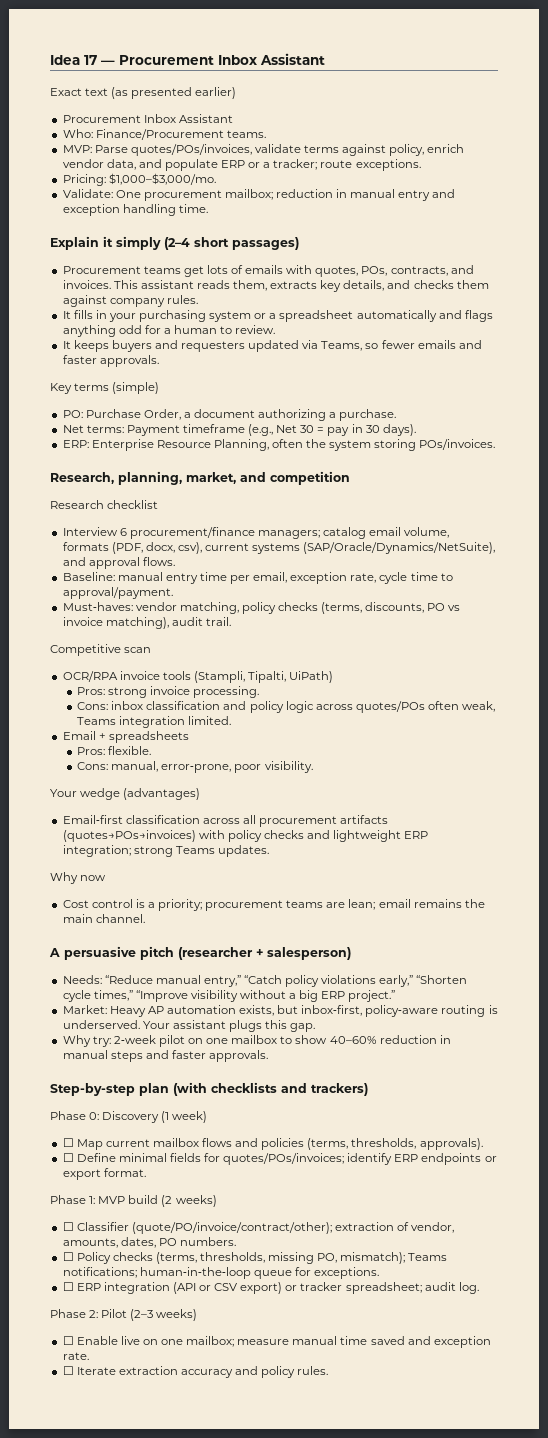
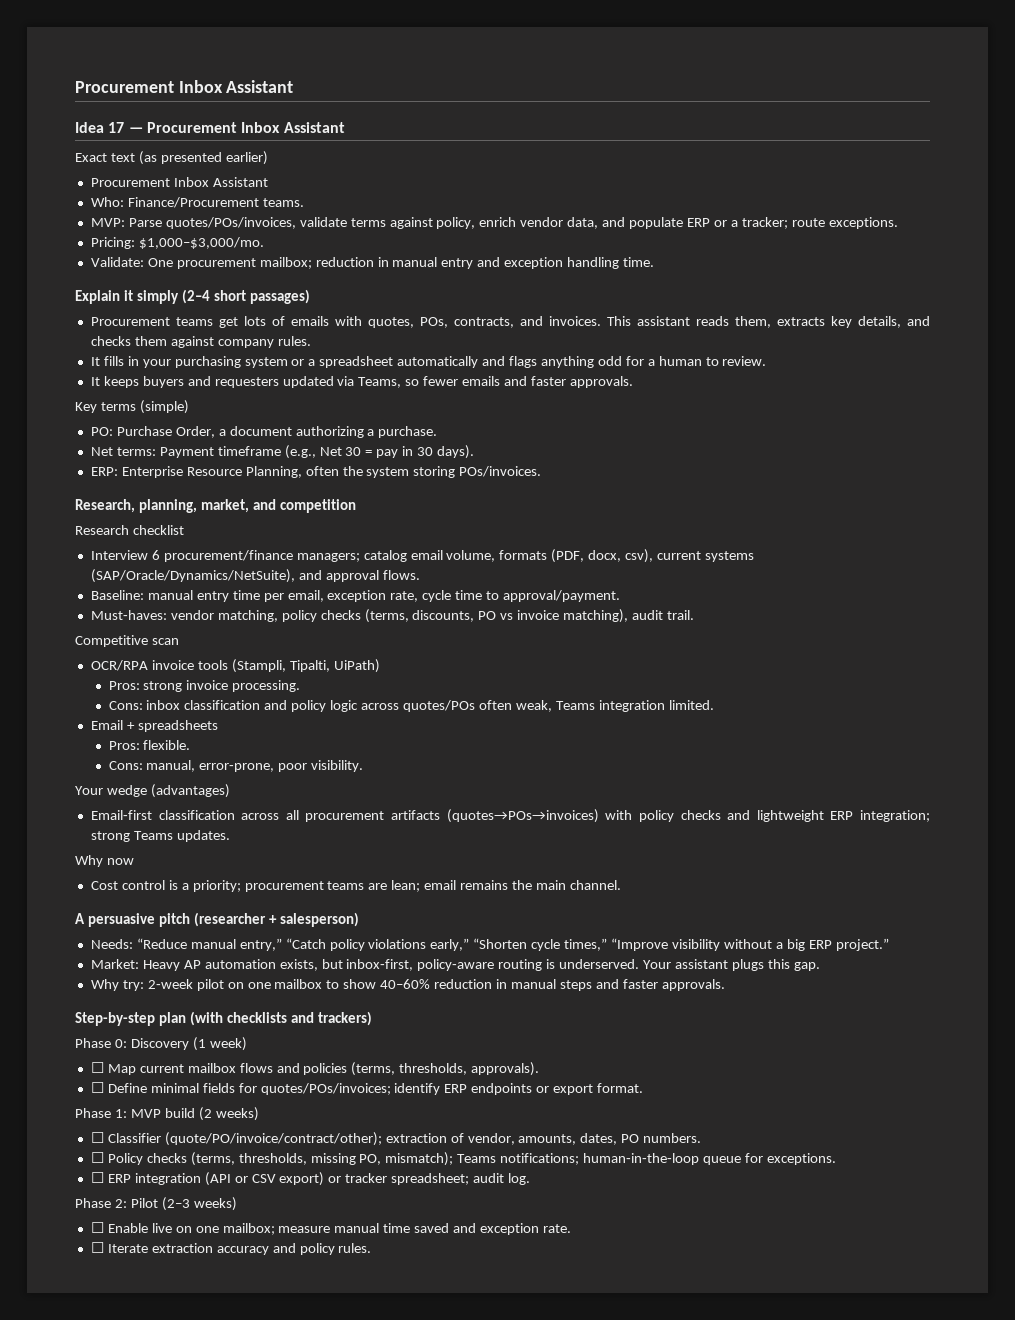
(50, 60) none -> [75,80,294,93] Procurement Inbox Assistant //

